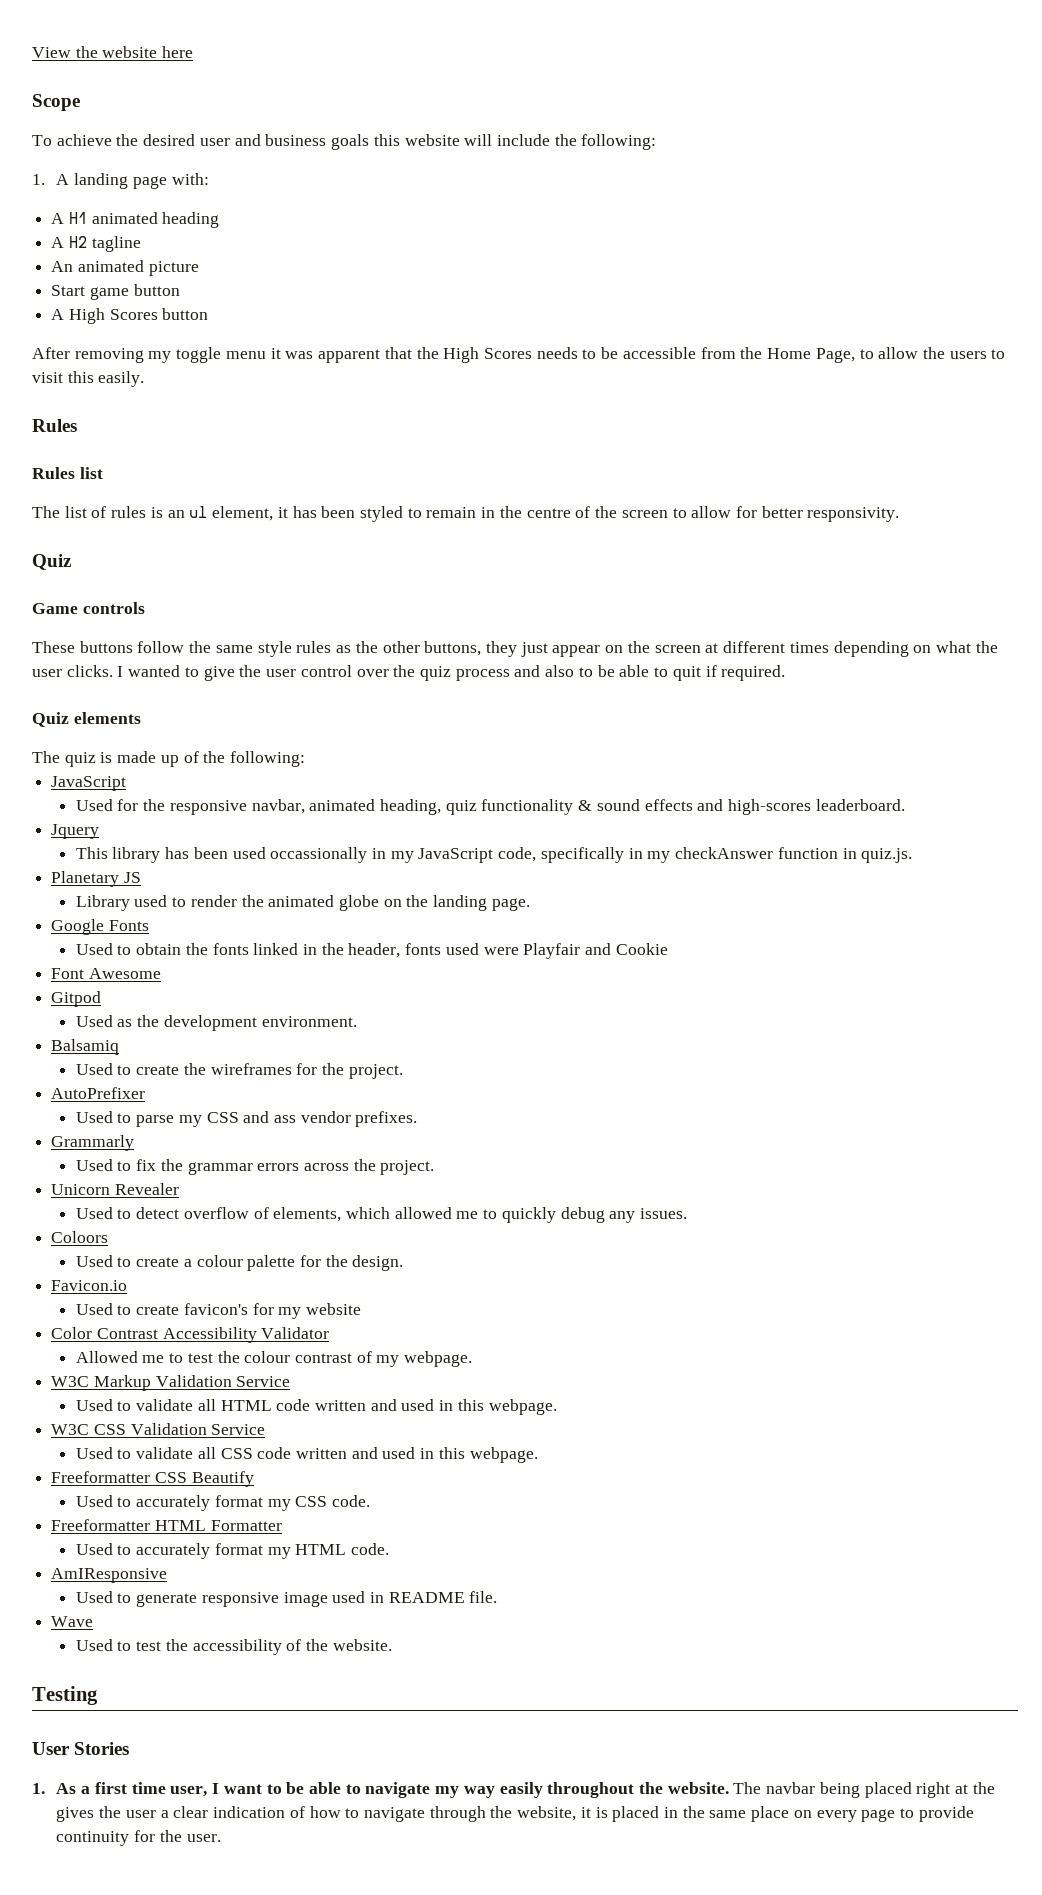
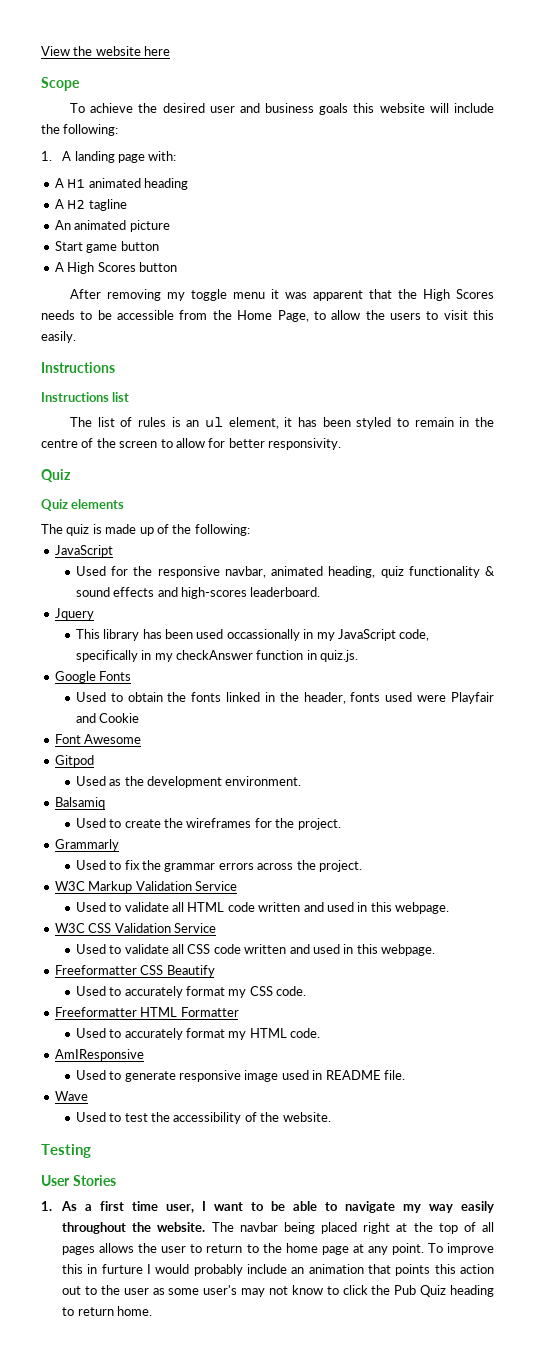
[32,419,77,432] [32,467,75,479] Rules // Rules -> [41,362,115,373] [41,392,109,402] Instructions // Instructions
[32,602,145,614] [32,641,998,657] [32,665,786,681] // Game controls // These buttons follow the same style rules as the other buttons, they just appear on the screen at different times depending on what the user clicks. I wanted to give the user control over the quiz process and also to be able to quit if required. -> (71, 475) none
[51,871,141,887] [75,895,530,911] // Planetary JS // Library used to render the animated globe on the landing page. -> (359, 656) none
[51,1087,146,1099] [75,1111,418,1127] // AutoPrefixer // Used to parse my CSS and ass vendor prefixes. -> (341, 824) none
[51,1183,179,1195] [75,1207,688,1223] [51,1231,109,1243] [75,1255,404,1271] [51,1280,128,1291] [75,1303,362,1319] [51,1327,330,1343] [75,1351,473,1367] // Unicorn Revealer // Used to detect overflow of elements, which allowed me to quickly debug any issues. // Coloors // Used to create a colour palette for the design. // Favicon.io // Used to create favicon's for my website // Color Contrast Accessibility Validator // Allowed me to test the colour contrast of my webpage. -> (362, 866) none
[56,1806,974,1822] [56,1830,221,1846] gives the user a clear indication of how to navigate through the website, it is placed in the same place on every page to provide continuity for the user. -> [438,1222,495,1234] [62,1243,494,1255] [62,1264,495,1276] [62,1285,495,1297] [62,1306,152,1316] top of all pages allows the user to return to the home page at any point. To improve this in furture I would probably include an animation that points this action out to the user as some user's may not know to click the Pub Quiz heading to return home.

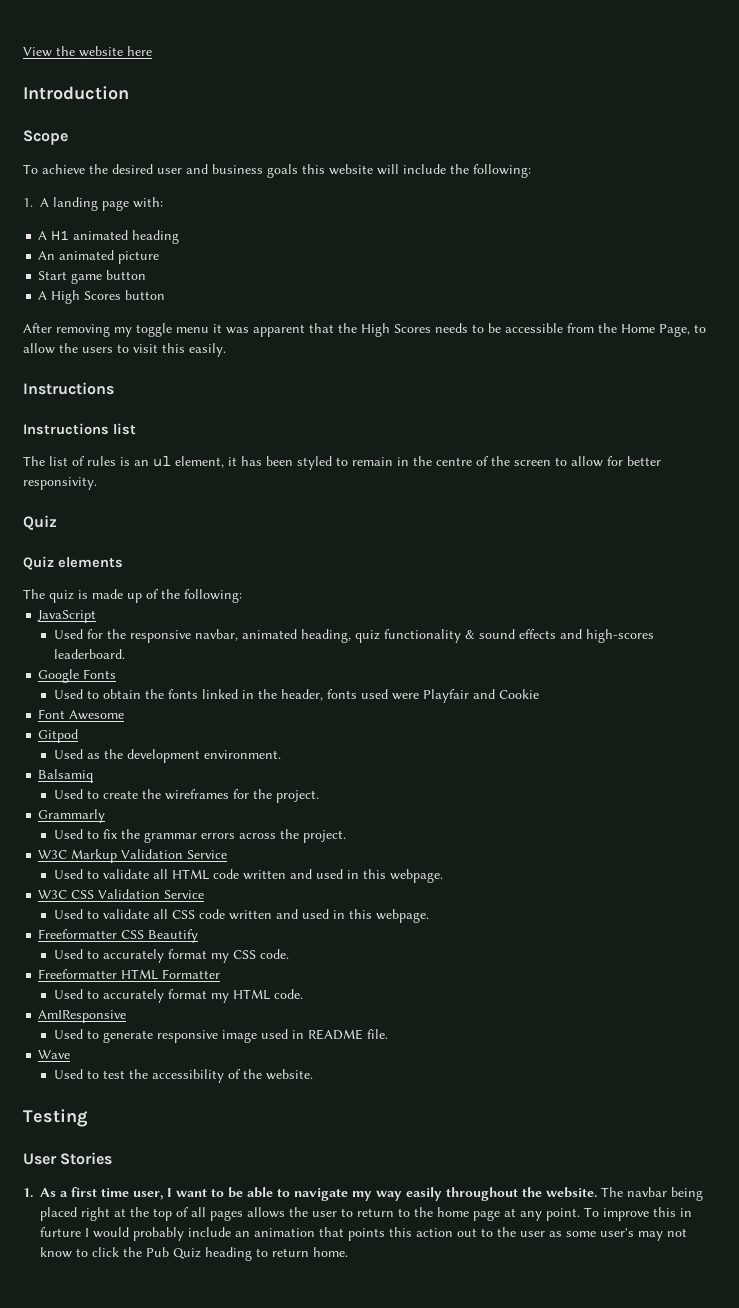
(171, 51) none -> [23,86,129,100] // Introduction
[54,199,127,211] // A H2 tagline -> (180, 237) none
[54,608,94,620] [75,629,430,641] [75,650,359,662] // Jquery // This library has been used occassionally in my JavaScript code, specifically in my checkAnswer function in quiz.js. -> (126, 654) none

